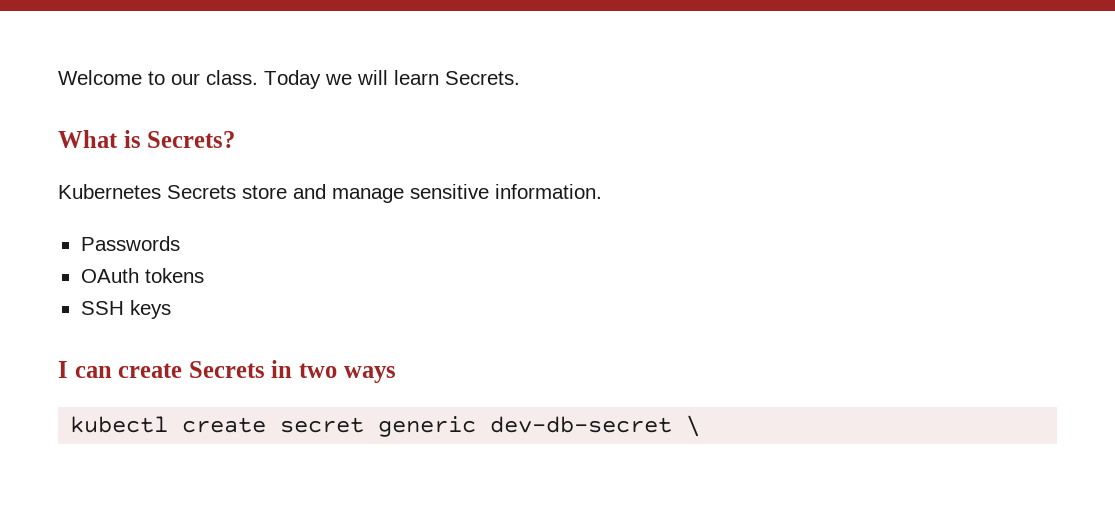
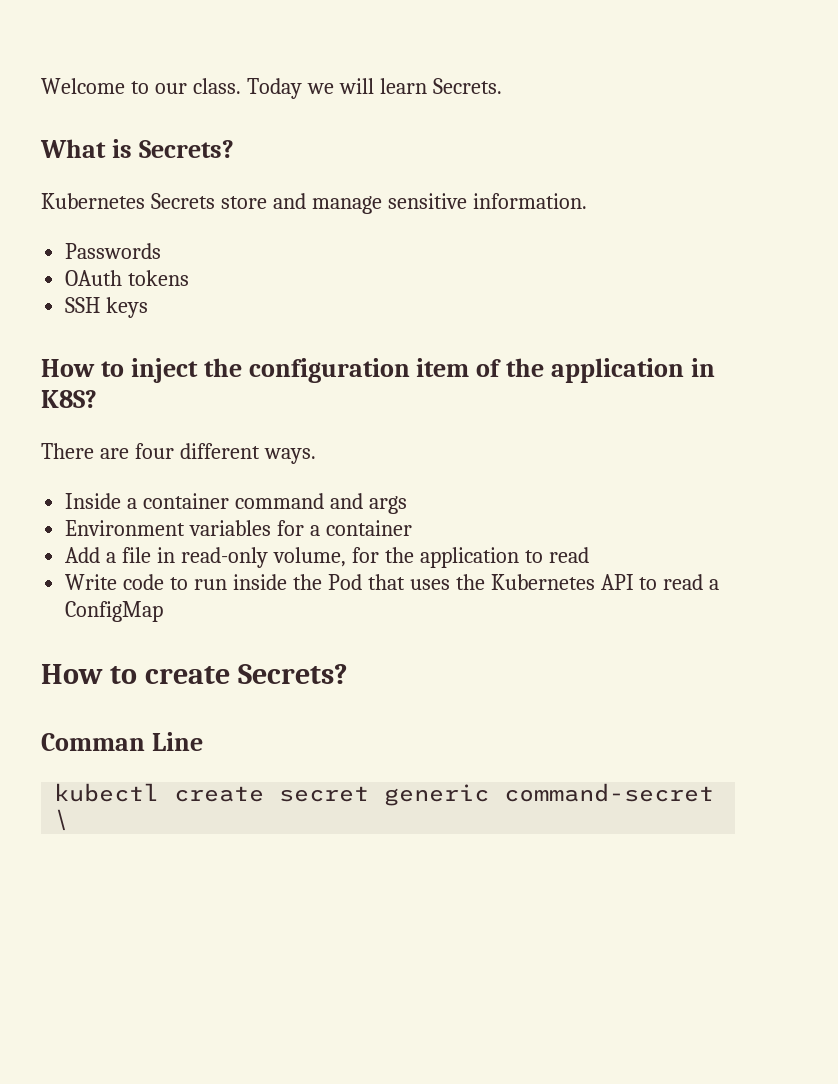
[58,360,396,383] I can create Secrets in two ways -> [41,358,715,383] [41,390,97,408] [41,443,316,464] [65,493,407,514] [65,520,412,536] [65,547,589,568] [65,574,720,590] [65,601,164,622] [41,664,348,684] [41,732,203,751] How to inject the configuration item of the application in K8S? // There are four different ways. // Inside a container command and args // Environment variables for a container // Add a file in read-only volume, for the application to read // Write code to run inside the Pod that uses the Kubernetes API to read a ConfigMap // How to create Secrets? // Comman Line
[490,416,673,433] dev-db-secret -> [504,783,715,802] command-secret

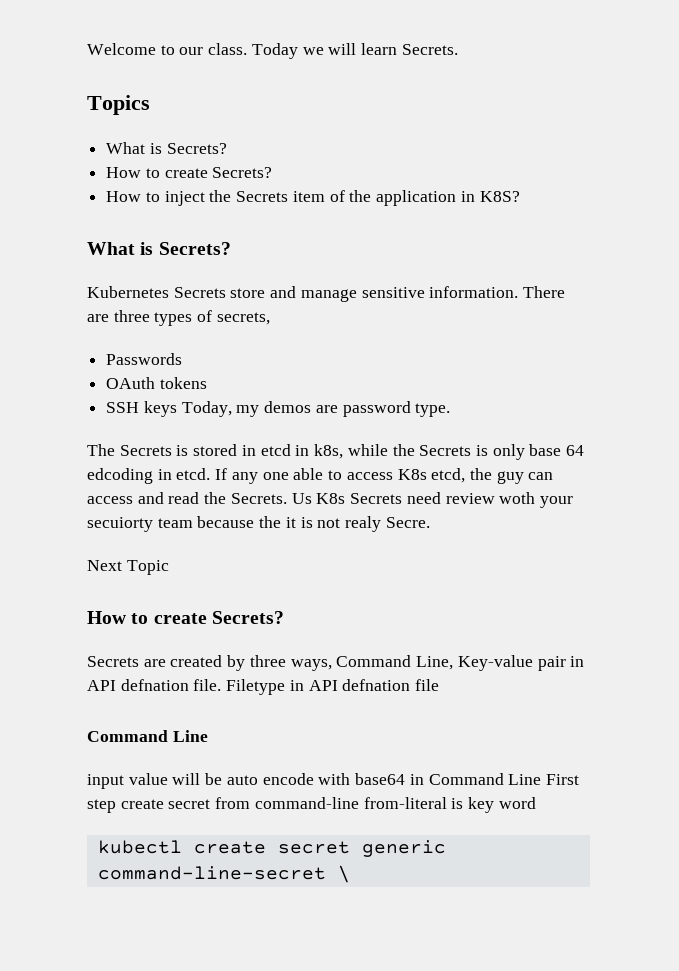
(502, 86) none -> [87,95,150,115] [106,142,227,154] [106,167,273,178] [106,190,520,206] // Topics // What is Secrets? // How to create Secrets? // How to inject the Secrets item of the application in K8S?
(587, 201) none -> [523,286,566,298] [87,310,270,326] There are three types of secrets,
[41,358,715,383] [41,390,97,408] [41,443,316,464] [65,493,407,514] [65,520,412,536] [65,547,589,568] [65,574,720,590] [65,601,164,622] [41,664,348,684] [41,732,203,751] // How to inject the configuration item of the application in K8S? // There are four different ways. // Inside a container command and args // Environment variables for a container // Add a file in read-only volume, for the application to read // Write code to run inside the Pod that uses the Kubernetes API to read a ConfigMap // How to create Secrets? // Comman Line -> [181,401,451,417] [87,444,585,460] [87,468,554,484] [87,492,573,508] [87,516,430,532] [87,560,169,575] [87,611,284,624] [87,655,585,671] [87,679,440,695] [87,730,208,742] [87,773,579,789] [87,797,536,813] Today, my demos are password type. // The Secrets is stored in etcd in k8s, while the Secrets is only base 64 edcoding in etcd. If any one able to access K8s etcd, the guy can access and read the Secrets. Us K8s Secrets need review woth your secuiorty team because the it is not realy Secre. // Next Topic // How to create Secrets? // Secrets are created by three ways, Command Line, Key-value pair in API defnation file. Filetype in API defnation file // Command Line // input value will be auto encode with base64 in Command Line First step create secret from command-line from-literal is key word
[504,783,715,802] command-secret -> [97,866,326,880] command-line-secret

